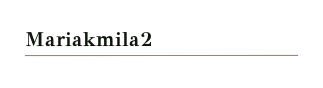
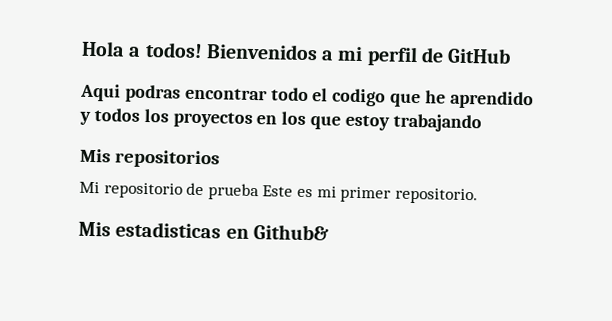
[24,32,154,47] Mariakmila2 -> [81,40,512,67] [80,83,534,110] [79,108,482,133] [79,148,220,169] [79,181,478,205] [78,221,329,241] Hola a todos! Bienvenidos a mi perfil de GitHub // Aqui podras encontrar todo el codigo que he aprendido y todos los proyectos en los que estoy trabajando // Mis repositorios // Mi repositorio de prueba Este es mi primer repositorio. // Mis estadisticas en Github&

